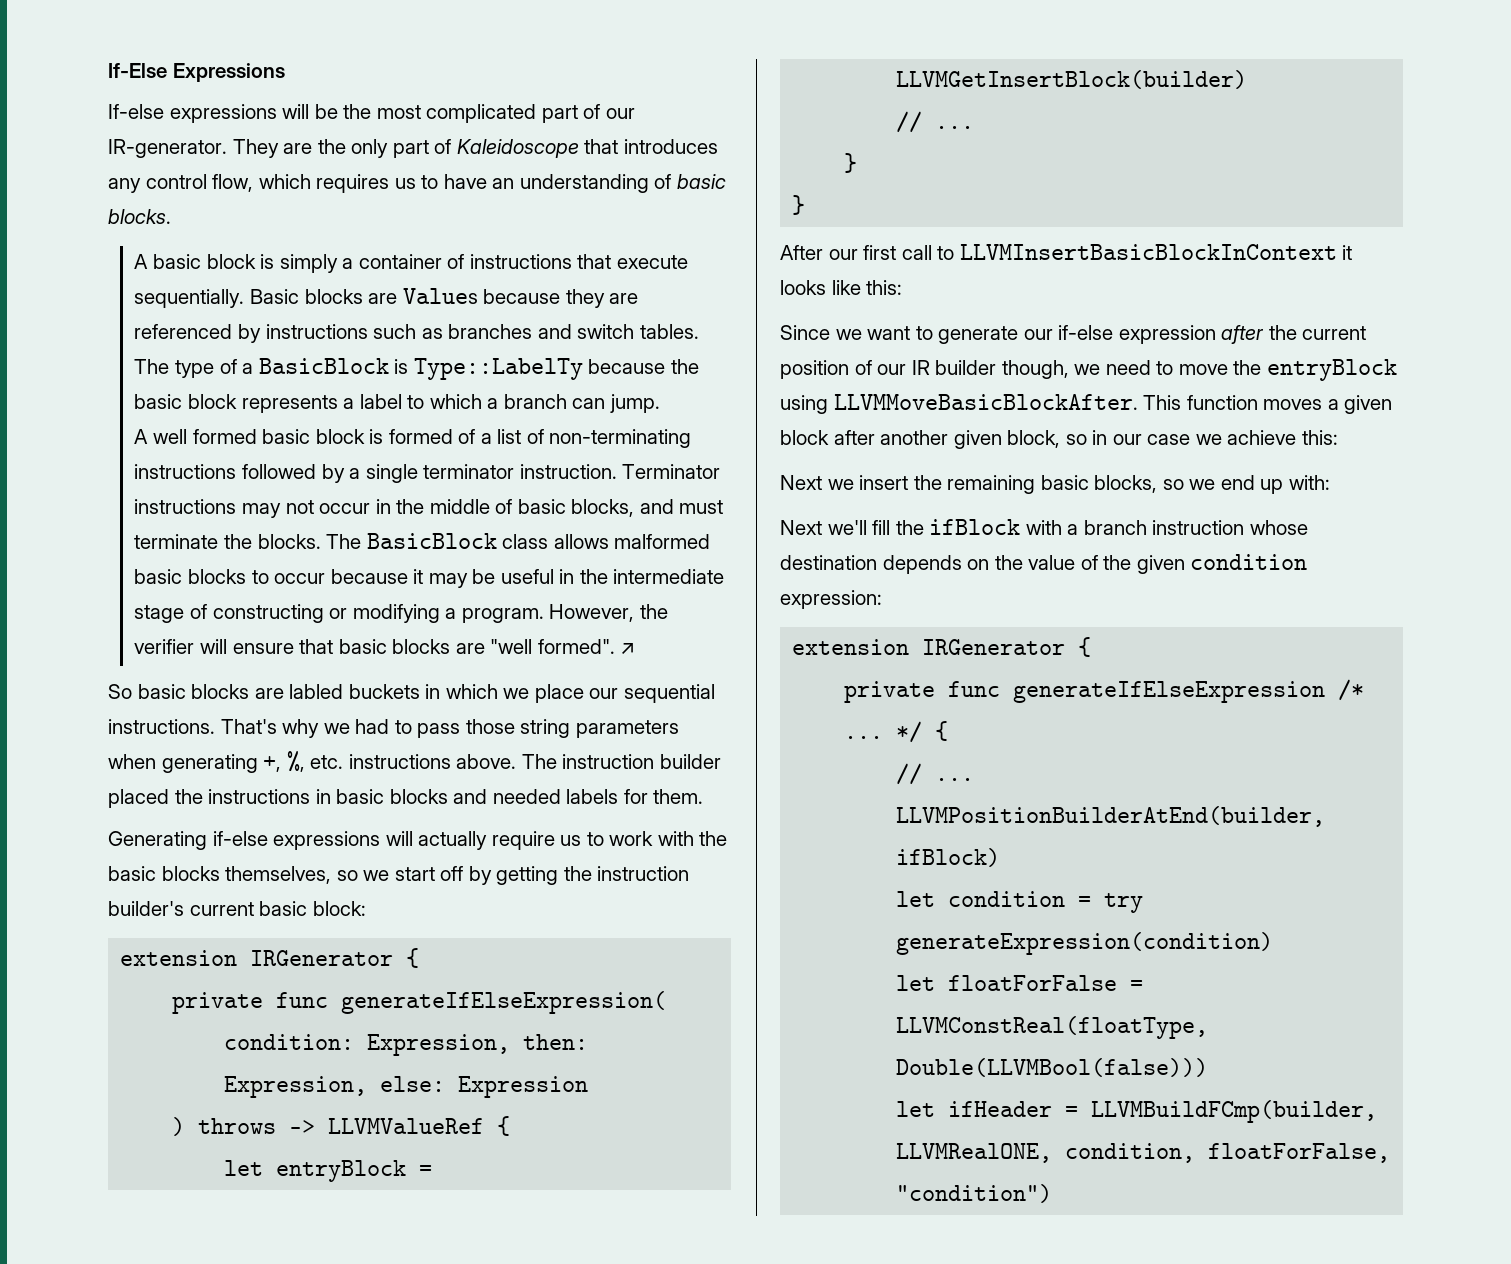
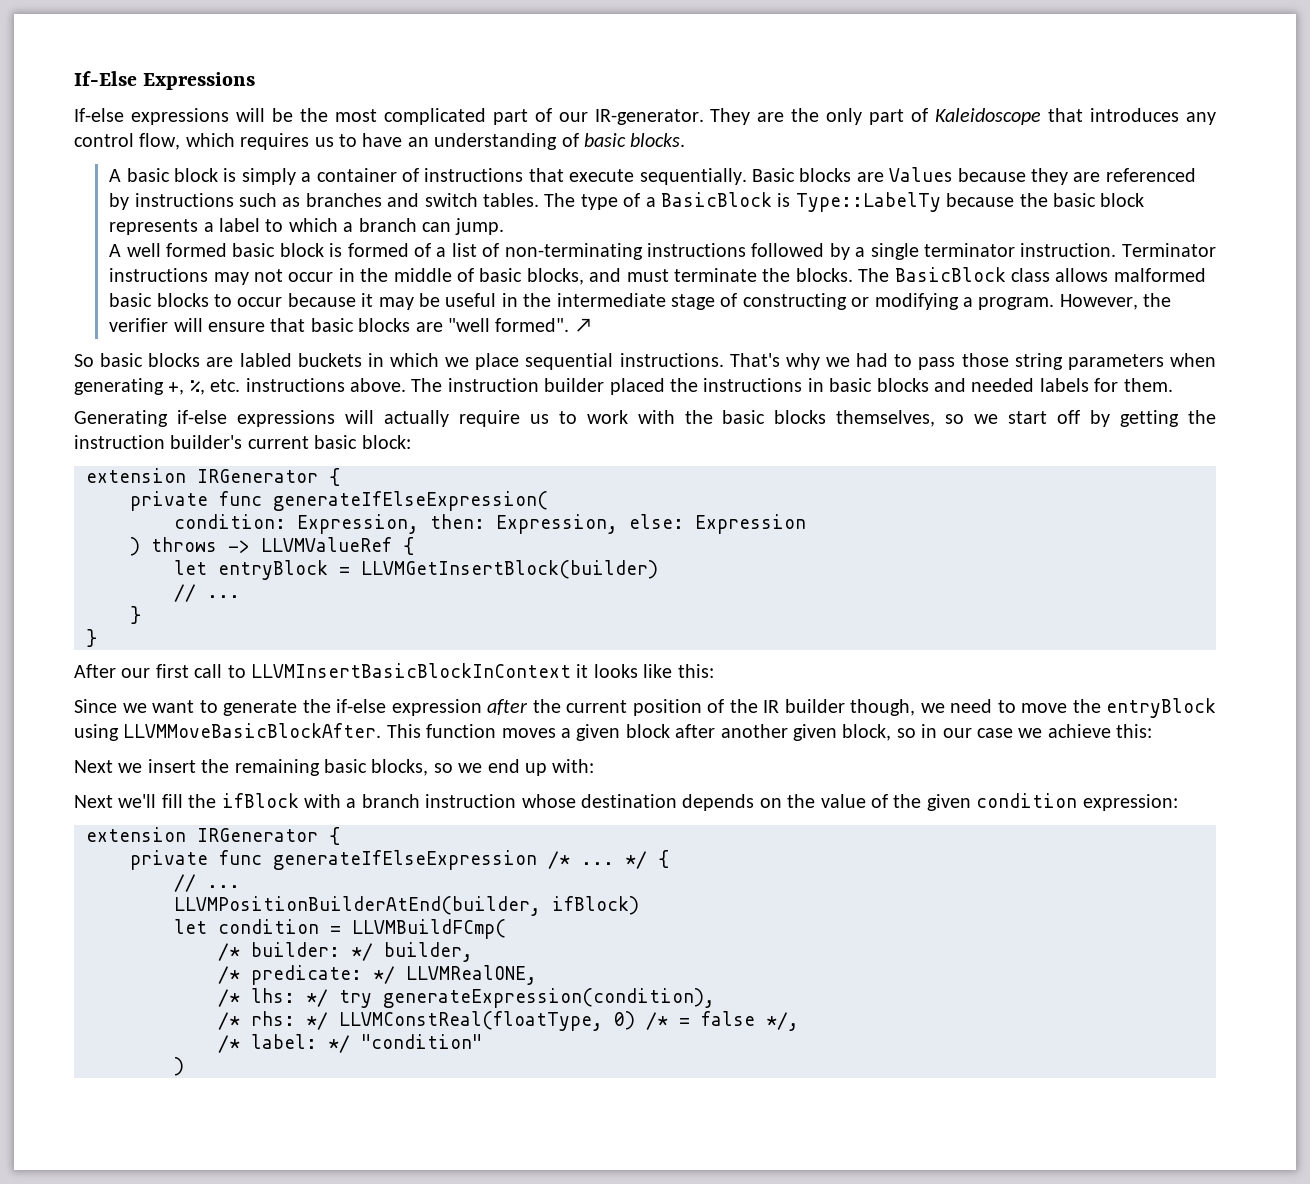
[589,688,619,699] our -> (520, 361) none
[1023,329,1053,340] our -> [302,699,331,713] the
[877,364,907,375] our -> [729,699,758,713] the
[1104,893,1144,913] [896,932,1274,955] [896,975,1144,991] [896,1016,1209,1039] [896,1058,1209,1077] [896,1100,1378,1123] [896,1143,1391,1163] [896,1184,1053,1203] try generateExpression(condition) // let floatForFalse = LLVMConstReal(floatType, Double(LLVMBool(false))) // let ifHeader = LLVMBuildFCmp(builder, LLVMRealONE, condition, floatForFalse, "condition") -> [352,919,506,939] [218,942,473,962] [218,965,537,985] [218,988,715,1008] [218,1011,799,1031] [218,1034,482,1053] [174,1057,184,1076] LLVMBuildFCmp( // /* builder: */ builder, // /* predicate: */ LLVMRealONE, // /* lhs: */ try generateExpression(condition), // /* rhs: */ LLVMConstReal(floatType, 0) /* = false */, // /* label: */ "condition" // )

